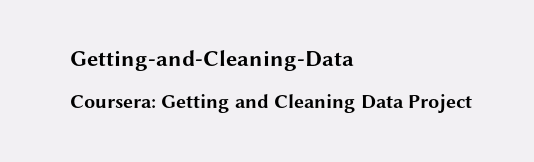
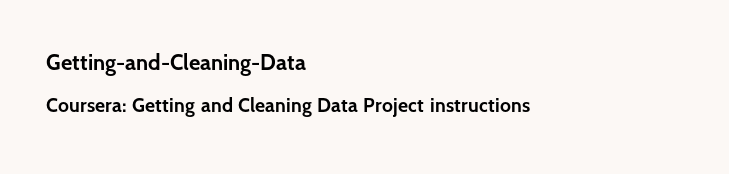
(472, 103) none -> [429,98,530,112] instructions

